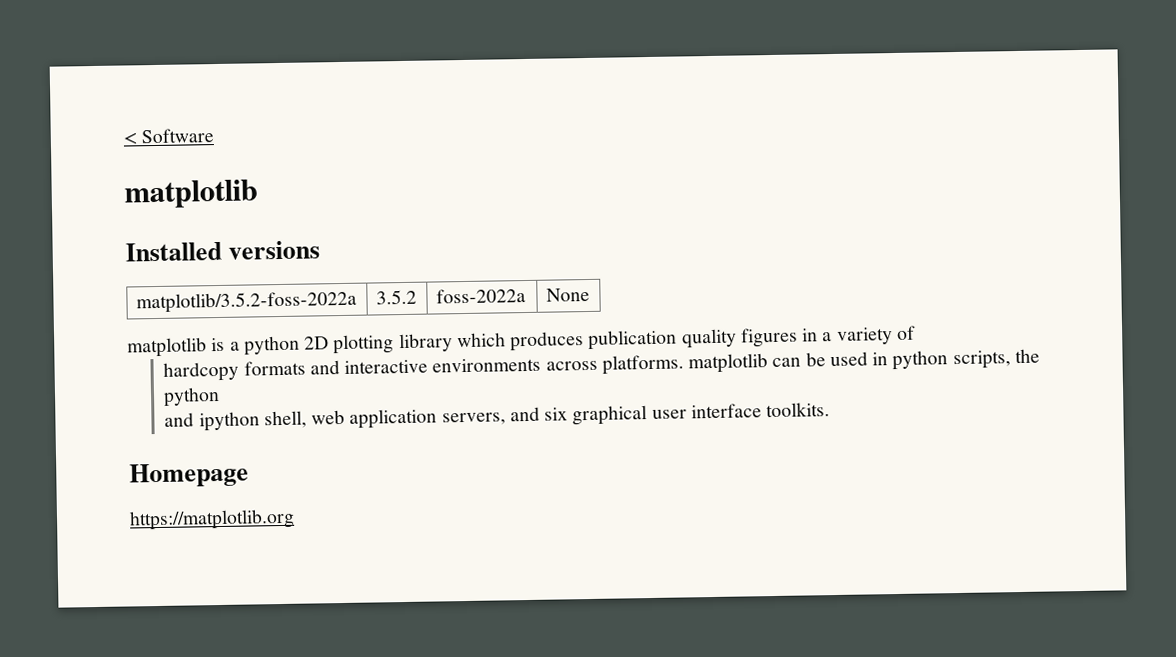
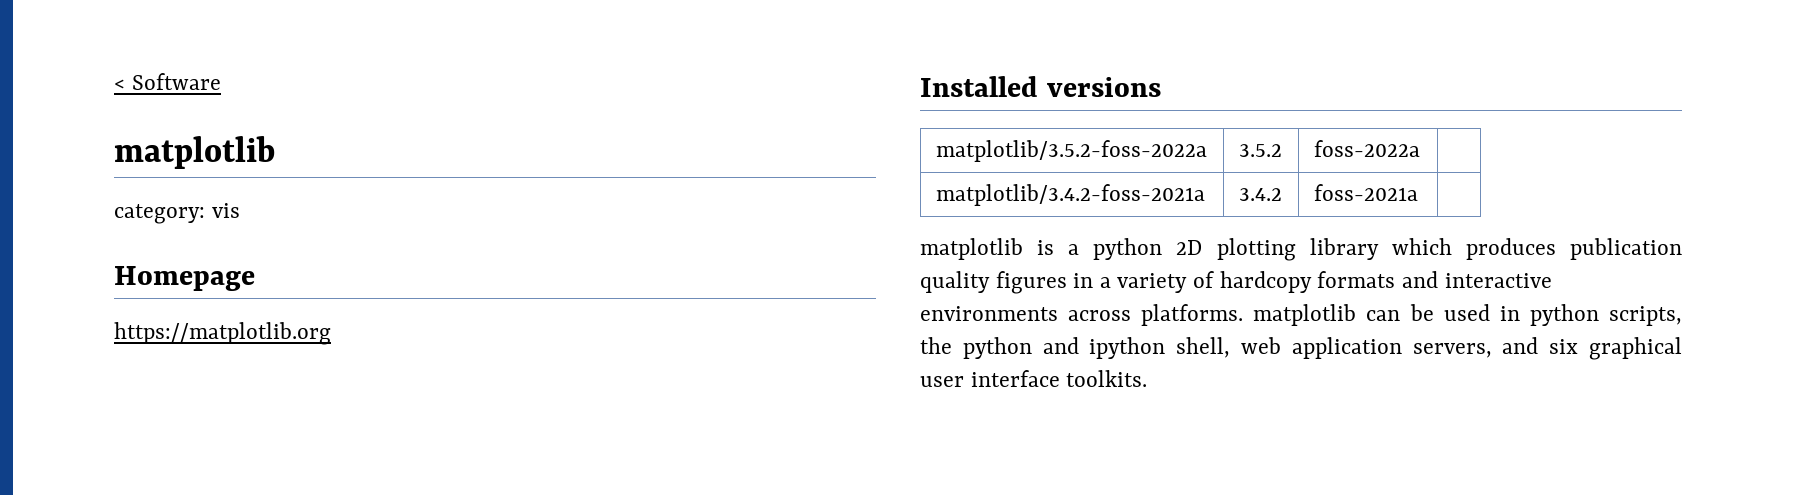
(258, 194) none -> [114,203,240,224] [114,266,255,291] [114,322,331,345] // category: vis // Homepage // https://matplotlib.org
[545,287,590,302] | None -> [935,184,1205,206] [1238,188,1282,201] [1313,184,1418,201] | // matplotlib/3.4.2-foss-2021a | 3.4.2 | foss-2021a |
(916, 332) // -> (1215, 279) none
(221, 396) // -> (1032, 348) none
[129,462,249,488] [129,508,295,531] // Homepage // https://matplotlib.org -> (1148, 378) none

